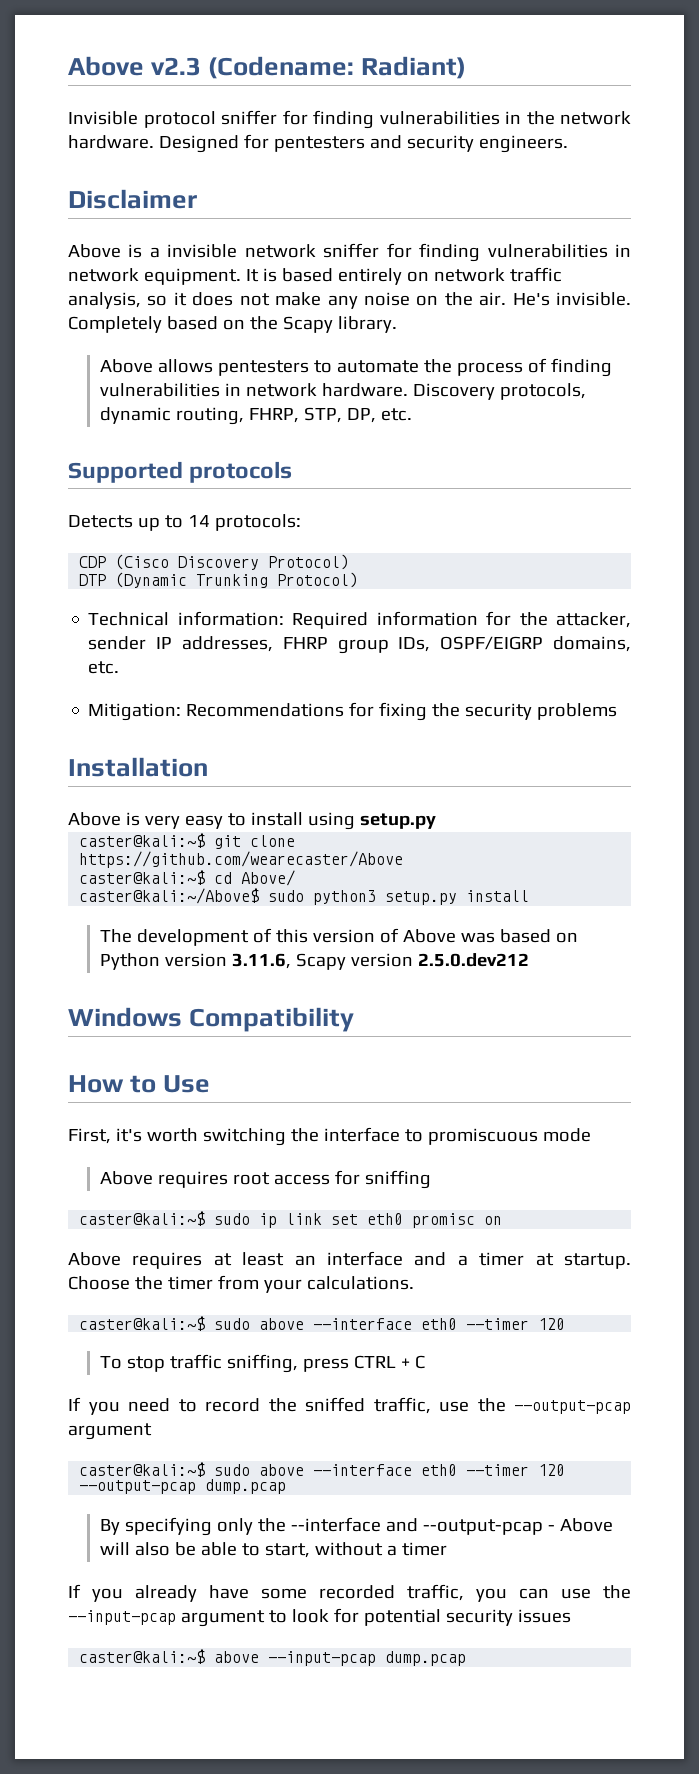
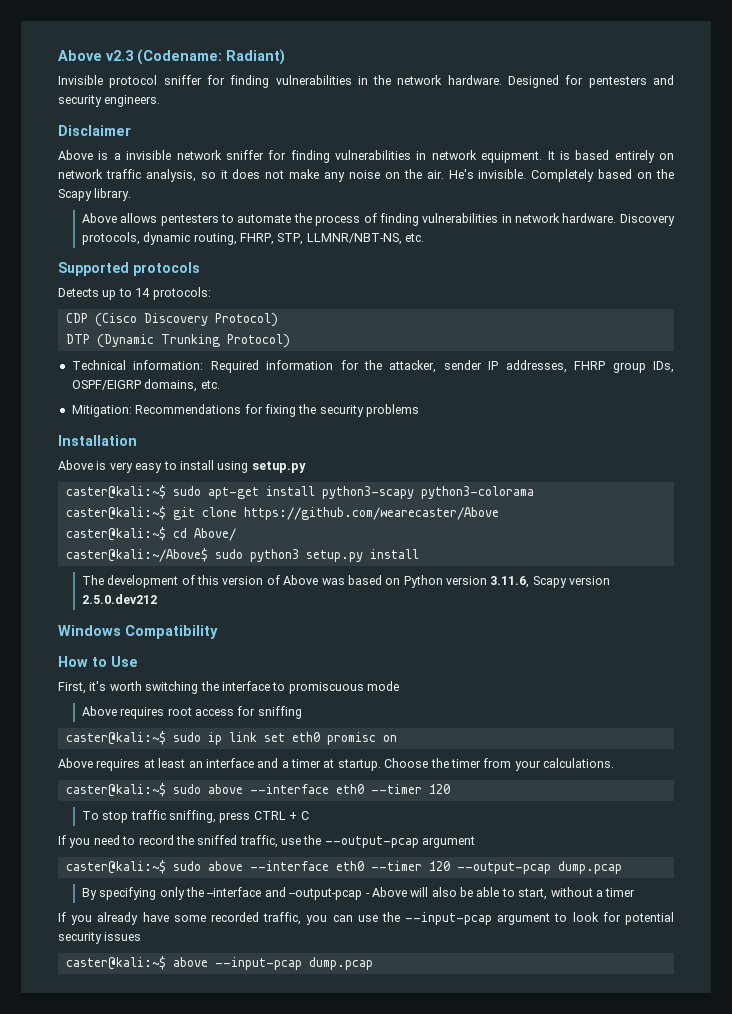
[347,408,377,423] DP, -> [306,233,402,245] LLMNR/NBT-NS,
(436, 821) none -> [65,485,534,499] // caster@kali:~$ sudo apt-get install python3-scapy python3-colorama

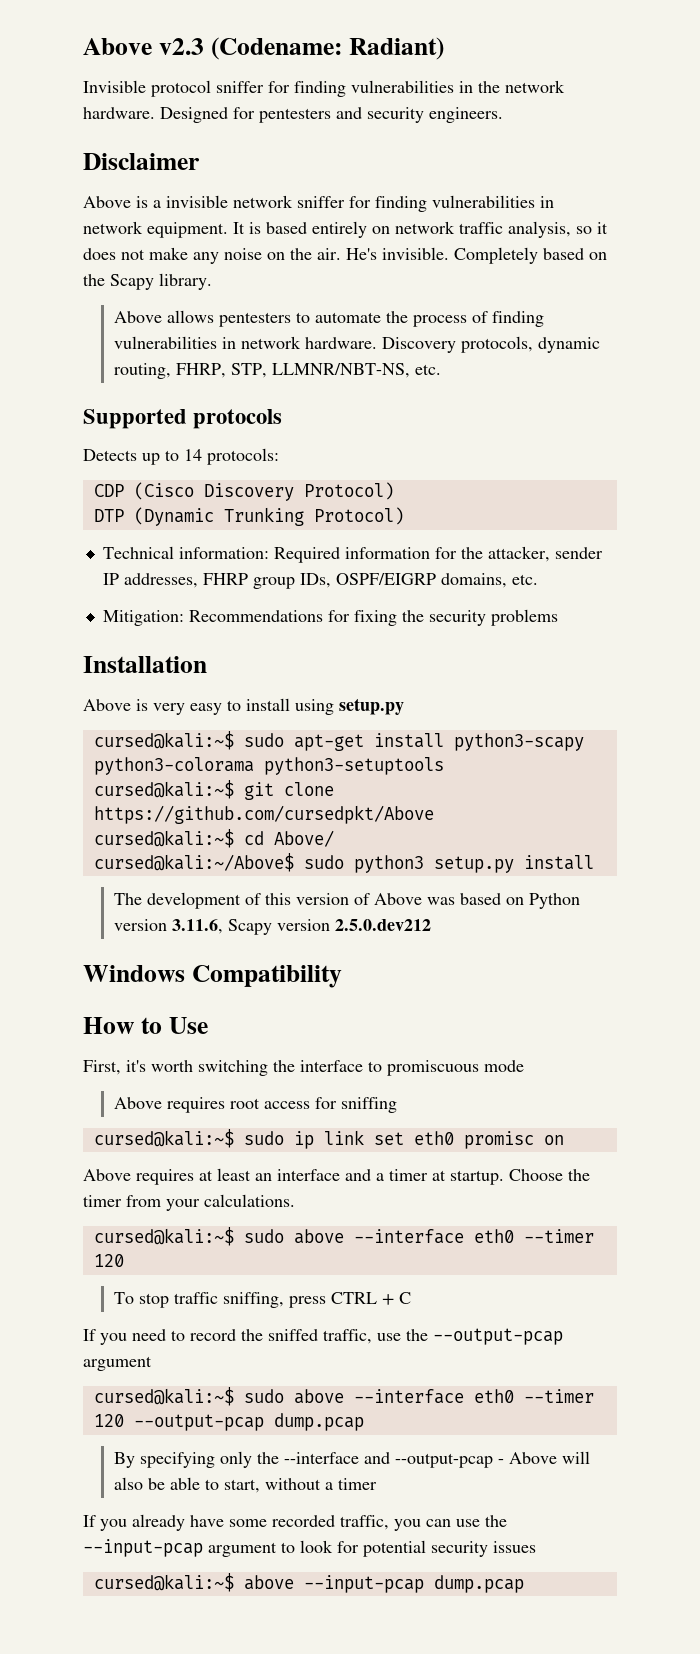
[65,485,166,499] caster@kali:~$ -> [93,731,234,750] cursed@kali:~$
[65,506,499,520] [65,527,166,541] // caster@kali:~$ git clone https://github.com/wearecaster/Above // caster@kali:~$ -> [263,757,444,775] [93,780,334,800] [93,805,434,824] [93,829,234,848] python3-setuptools // cursed@kali:~$ git clone https://github.com/cursedpkt/Above // cursed@kali:~$
[65,548,208,562] caster@kali:~/Above$ -> [93,853,294,872] cursed@kali:~/Above$
[65,731,166,745] caster@kali:~$ -> [93,1129,234,1148] cursed@kali:~$
[65,783,166,797] caster@kali:~$ -> [93,1227,234,1246] cursed@kali:~$
[65,860,166,874] caster@kali:~$ -> [93,1387,234,1406] cursed@kali:~$
[65,956,166,970] caster@kali:~$ -> [93,1573,234,1592] cursed@kali:~$

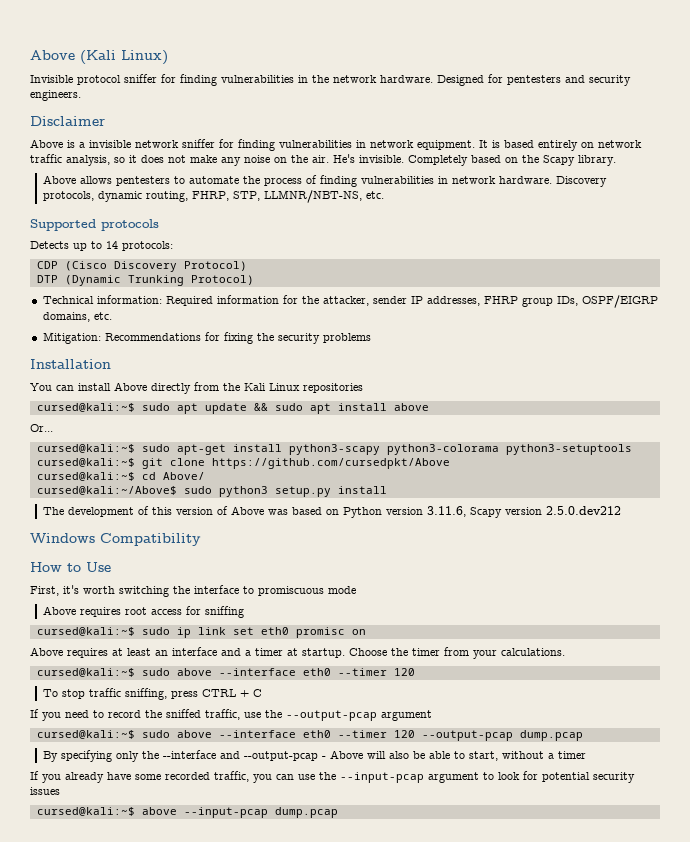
[83,37,444,60] Above v2.3 (Codename: Radiant) -> [30,50,168,65] Above (Kali Linux)
[83,698,404,715] Above is very easy to install using setup.py -> [30,382,363,394] [36,403,429,414] [30,424,53,432] You can install Above directly from the Kali Linux repositories // cursed@kali:~$ sudo apt update && sudo apt install above // Or...

